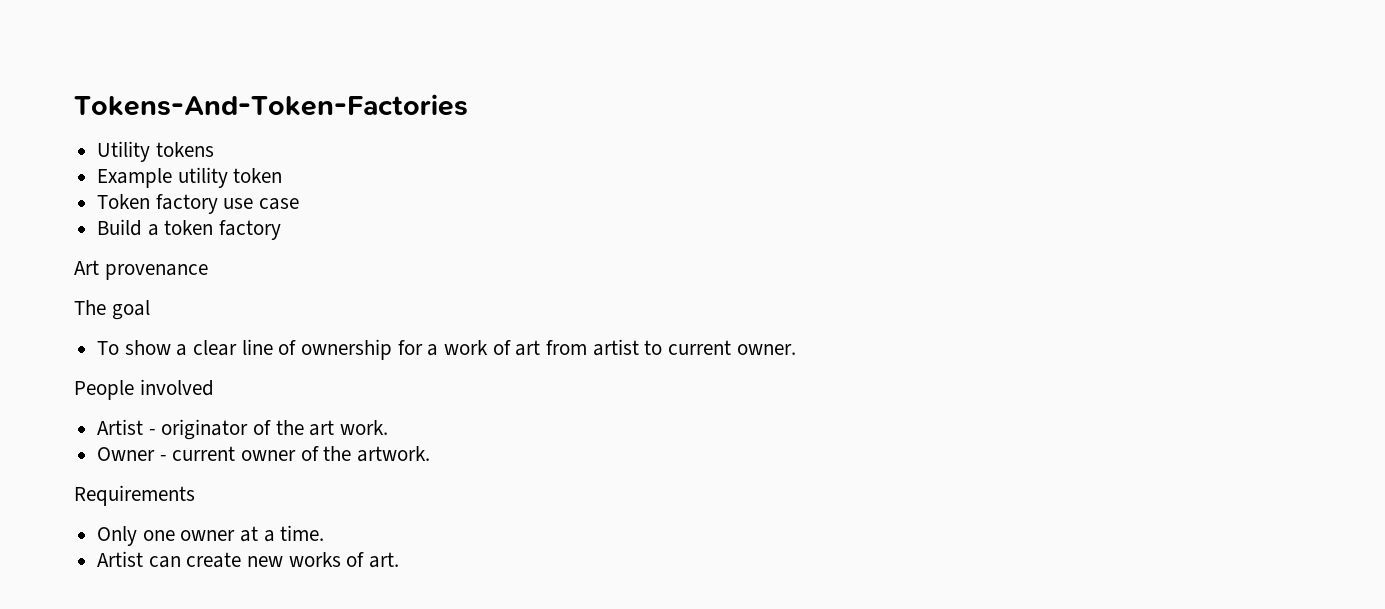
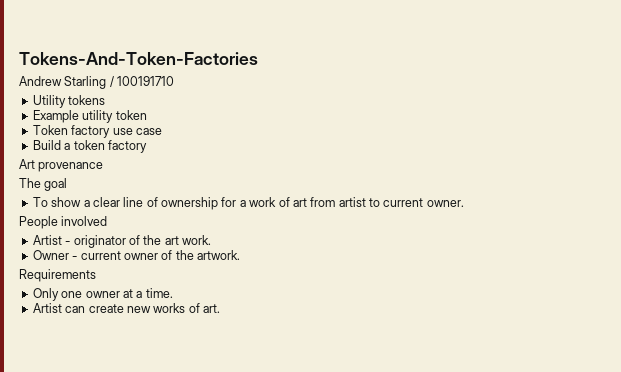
(468, 105) none -> [19,76,175,89] // Andrew Starling / 100191710

